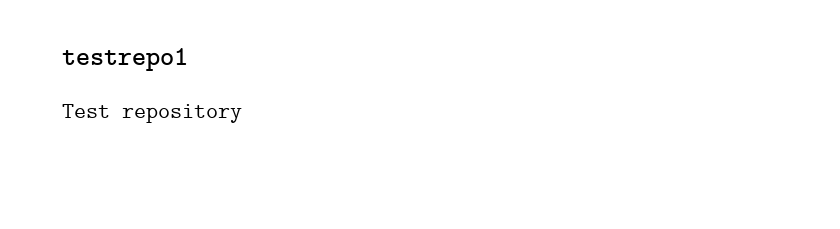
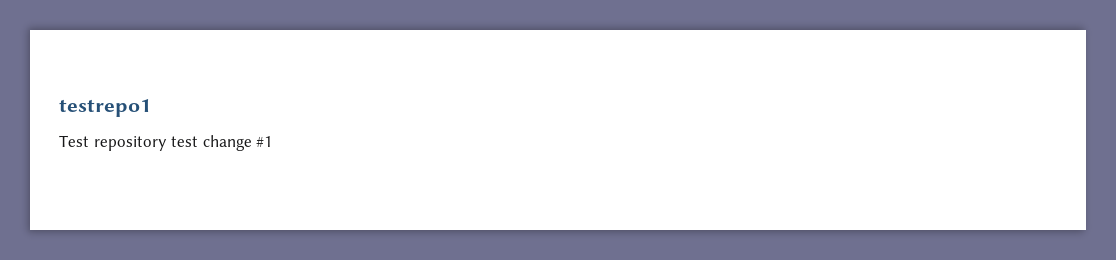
(242, 113) none -> [171,135,273,151] test change #1

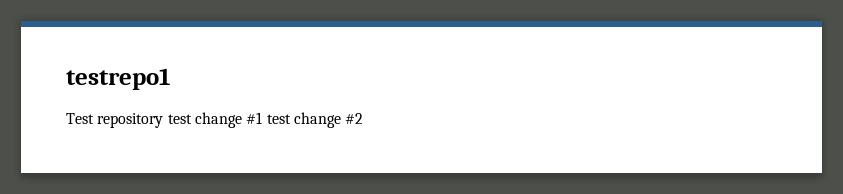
(273, 141) none -> [266,112,364,128] test change #2

